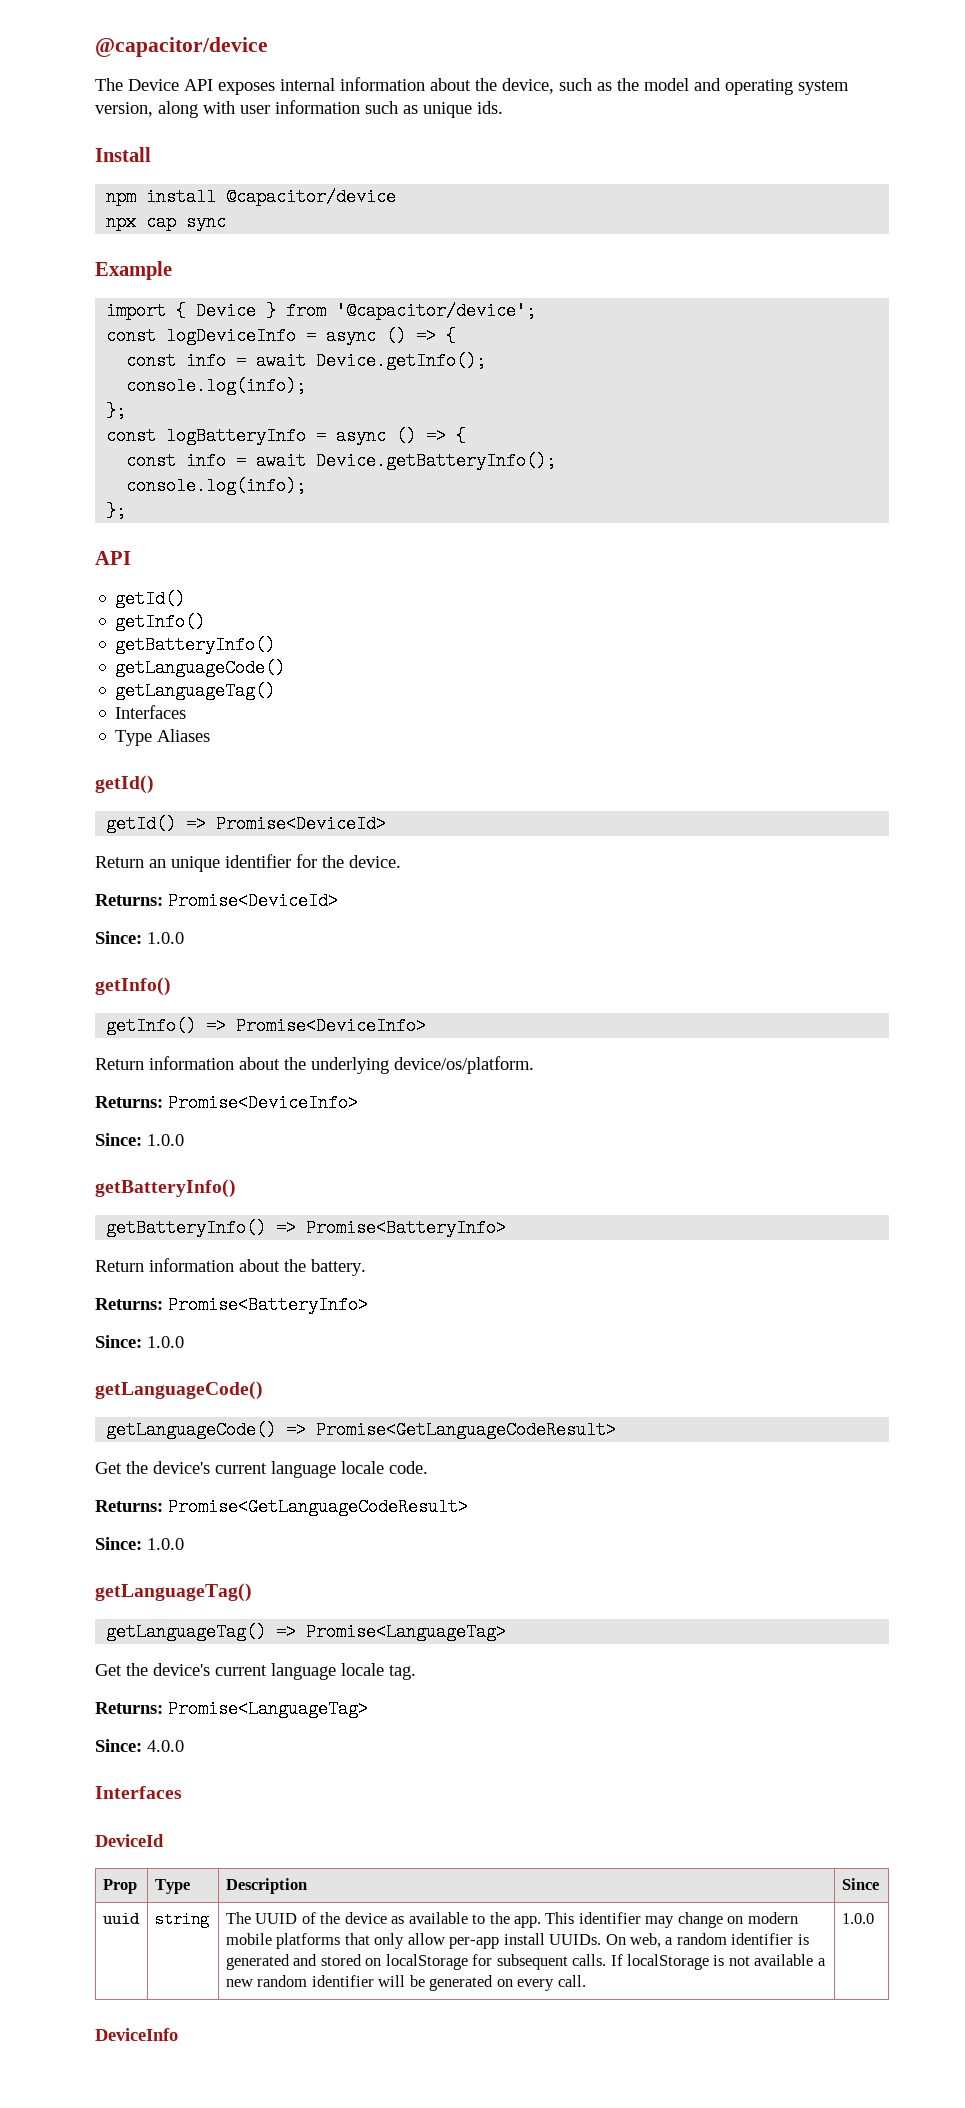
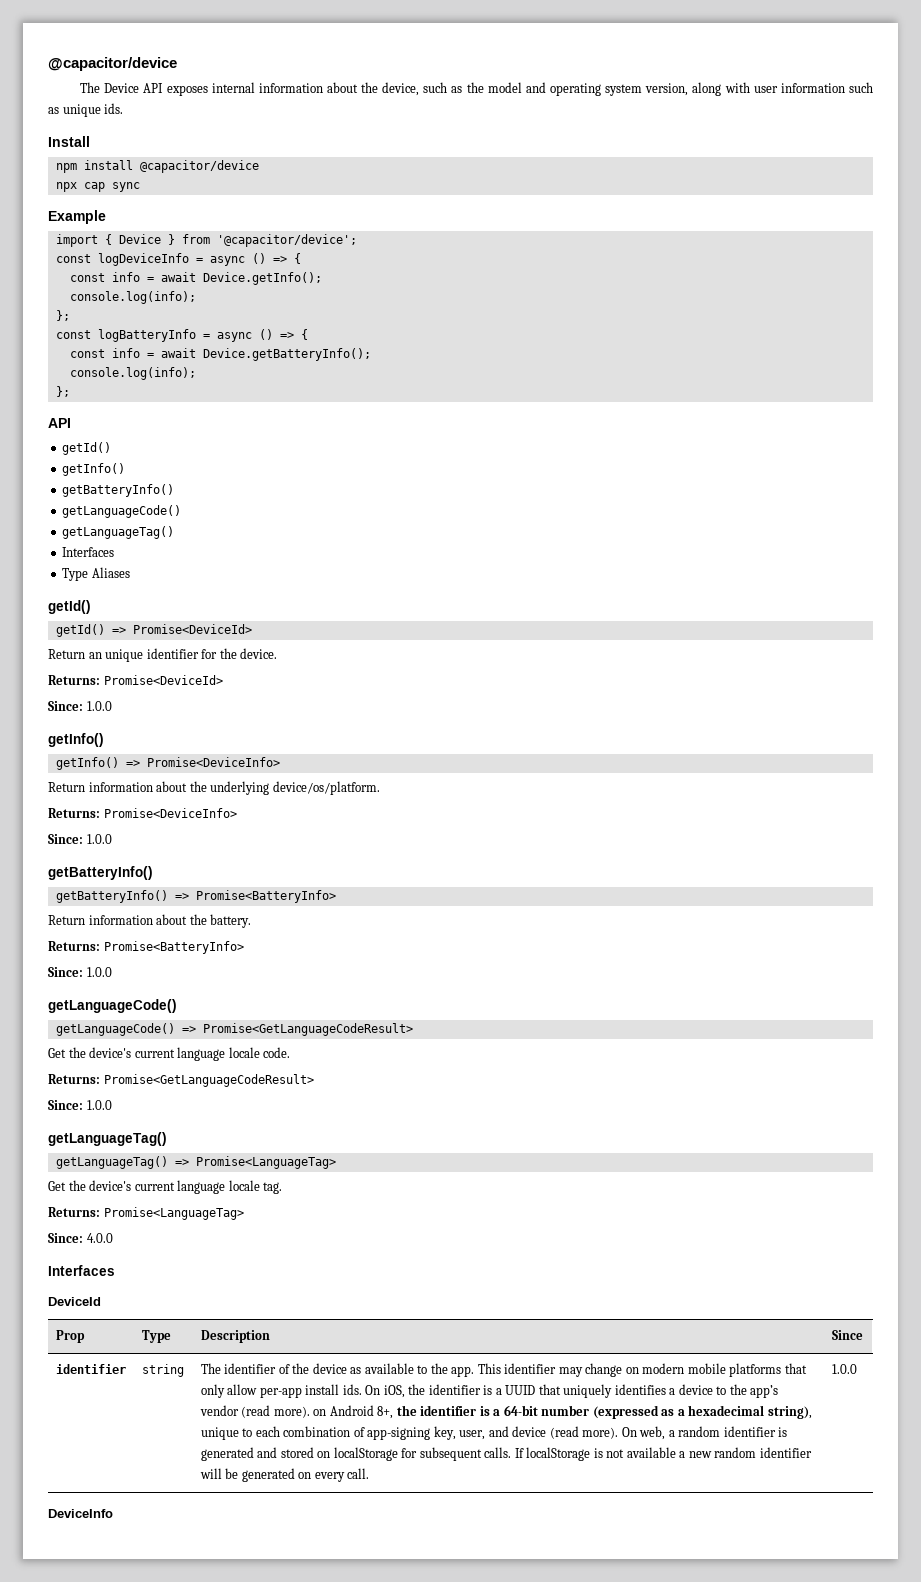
[102,1913,140,1924] uuid -> [55,1364,126,1374] identifier
[255,1913,298,1924] UUID -> [224,1363,277,1374] identifier
[549,1934,602,1945] UUIDs. -> [342,1384,779,1398] [199,1405,812,1419] [200,1426,619,1440] ids. On iOS, the identifier is a UUID that uniquely identifies a device to the app’s vendor (read more). on Android 8+, the identifier is a 64-bit number (expressed as a hexadecimal string), unique to each combination of app-signing key, user, and device (read more).

